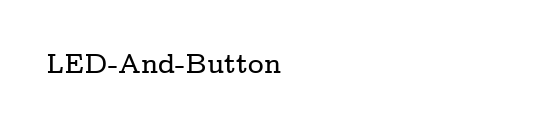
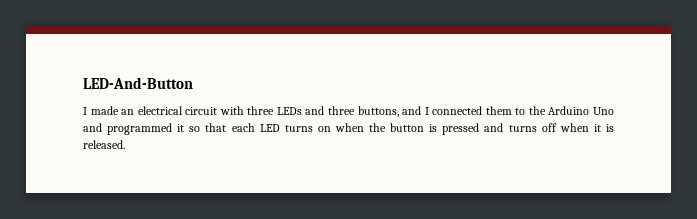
(281, 63) none -> [83,106,614,117] [83,123,614,135] [83,140,125,149] // I made an electrical circuit with three LEDs and three buttons, and I connected them to the Arduino Uno and programmed it so that each LED turns on when the button is pressed and turns off when it is released.

